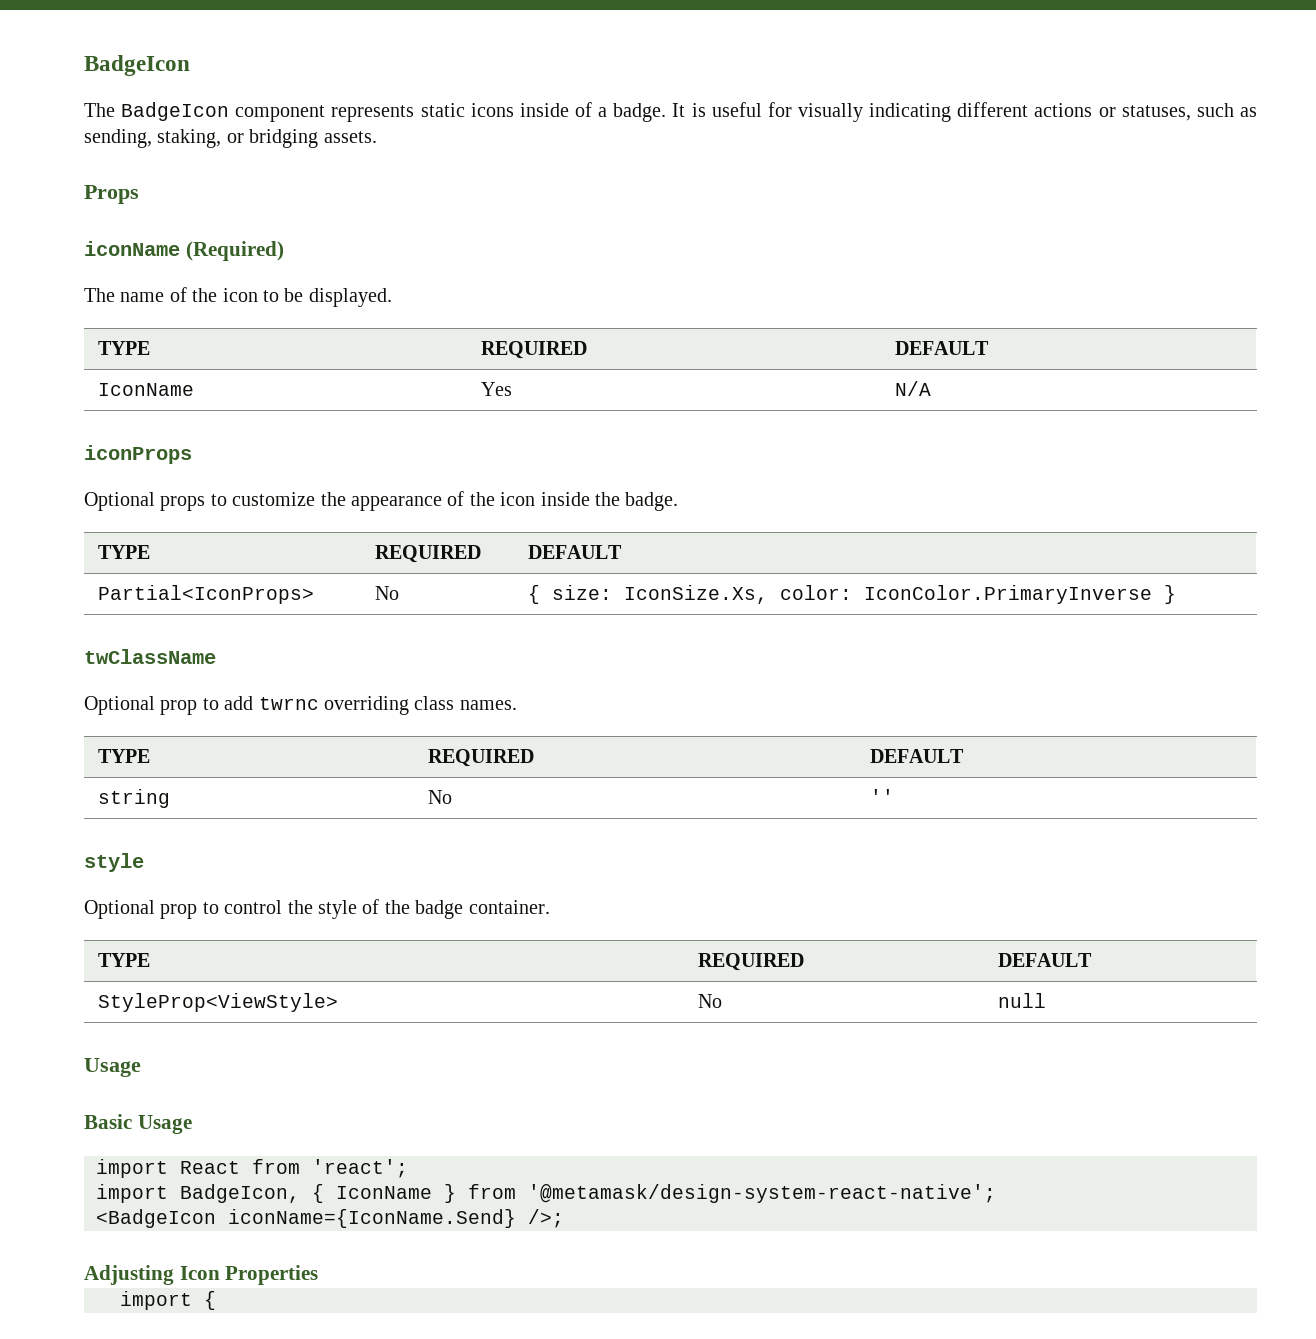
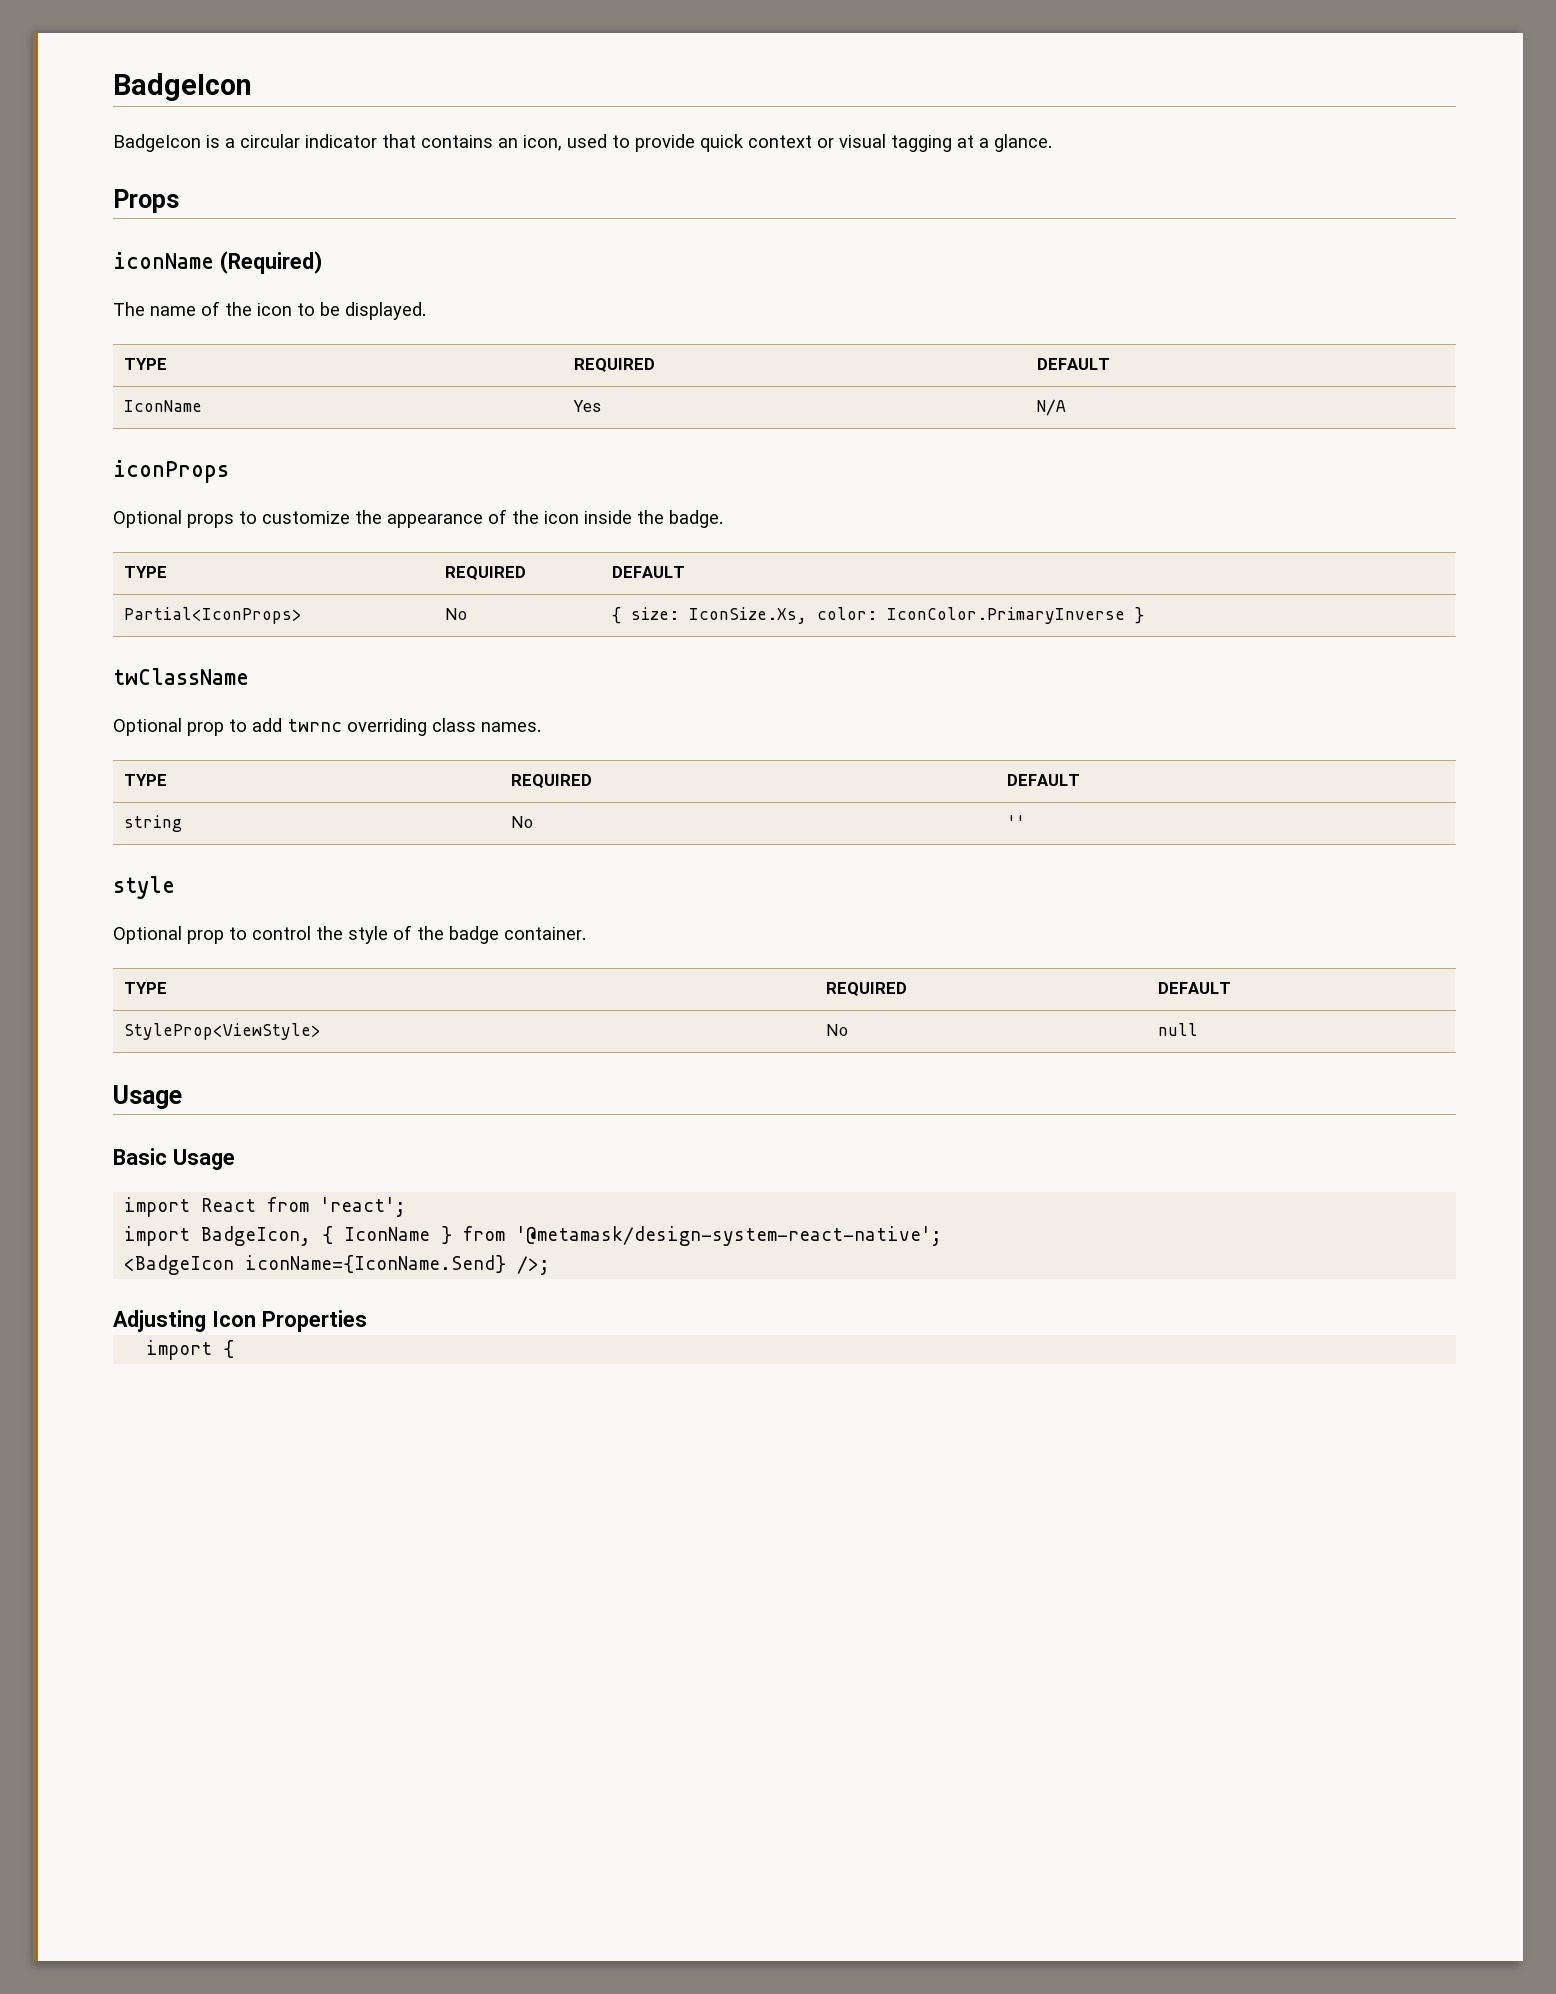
[84,102,1257,122] [84,129,377,148] The BadgeIcon component represents static icons inside of a badge. It is useful for visually indicating different actions or statuses, such as sending, staking, or bridging assets. -> [113,134,1052,152] BadgeIcon is a circular indicator that contains an icon, used to provide quick context or visual tagging at a glance.

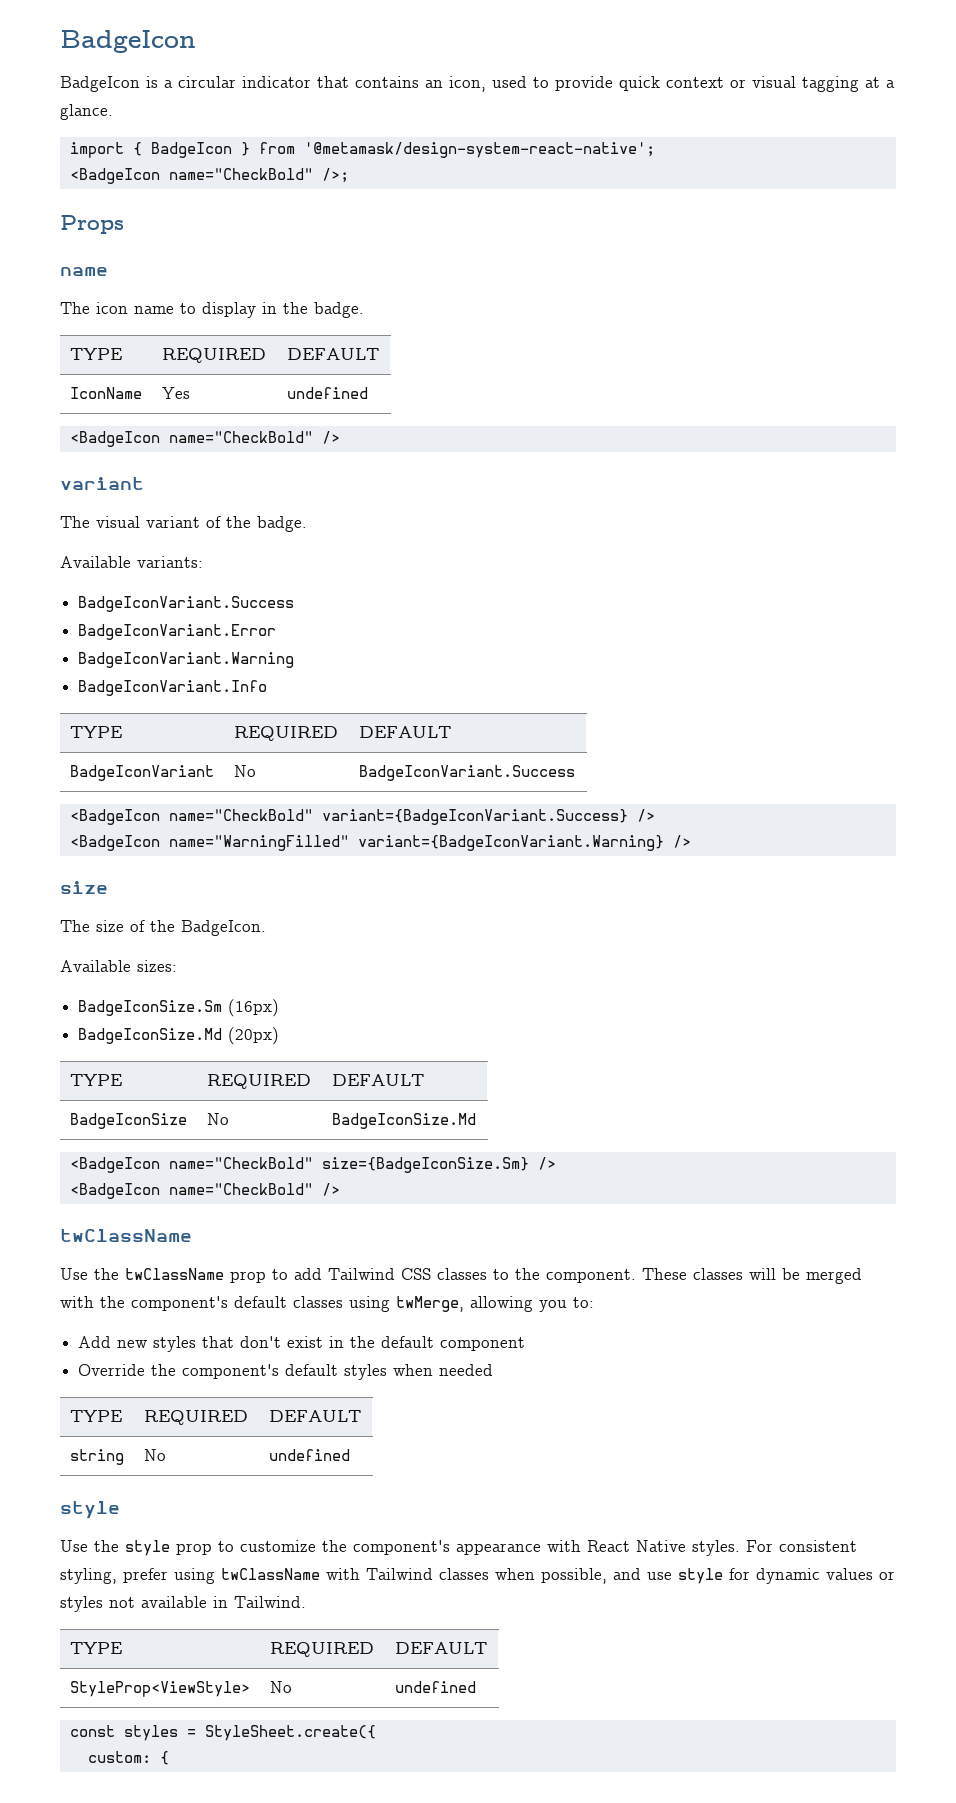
(1052, 143) none -> [69,142,655,158] [69,168,349,184] // import { BadgeIcon } from '@metamask/design-system-react-native'; // <BadgeIcon name="CheckBold" />;
[113,251,322,274] [113,301,426,320] iconName (Required) // The name of the icon to be displayed. -> [60,267,108,276] [60,302,364,318] name // The icon name to display in the badge.
[1037,399,1067,416] [113,460,229,483] [113,509,723,528] [124,566,168,578] [445,566,527,580] [612,566,686,578] [124,607,303,624] [445,608,468,620] [612,607,1145,624] [113,668,249,685] [113,718,541,736] N/A // iconProps // Optional props to customize the appearance of the icon inside the badge. // TYPE | REQUIRED | DEFAULT // Partial<IconProps> | No | { size: IconSize.Xs, color: IconColor.PrimaryInverse } // twClassName // Optional prop to add twrnc overriding class names. -> [286,387,368,399] [69,431,340,447] [60,477,144,490] [60,516,307,532] [60,556,203,568] [78,596,295,612] [78,624,277,640] [78,652,295,668] [78,680,268,696] [69,726,122,738] [233,726,338,741] [358,726,451,738] [69,765,214,781] [233,765,256,777] [358,765,575,781] [69,809,655,825] [69,835,691,851] [60,881,108,894] [60,920,266,936] [60,960,177,972] [78,999,280,1017] [78,1027,280,1045] [69,1074,122,1086] [206,1074,311,1089] [331,1074,424,1086] [69,1113,187,1129] [206,1113,229,1125] [331,1113,476,1129] [69,1157,556,1173] [69,1183,340,1199] [60,1229,192,1242] [60,1268,862,1284] [60,1296,594,1312] [78,1336,526,1352] [78,1364,494,1380] undefined // <BadgeIcon name="CheckBold" /> // variant // The visual variant of the badge. // Available variants: // BadgeIconVariant.Success // BadgeIconVariant.Error // BadgeIconVariant.Warning // BadgeIconVariant.Info // TYPE | REQUIRED | DEFAULT // BadgeIconVariant | No | BadgeIconVariant.Success // <BadgeIcon name="CheckBold" variant={BadgeIconVariant.Success} /> // <BadgeIcon name="WarningFilled" variant={BadgeIconVariant.Warning} /> // size // The size of the BadgeIcon. // Available sizes: // BadgeIconSize.Sm (16px) // BadgeIconSize.Md (20px) // TYPE | REQUIRED | DEFAULT // BadgeIconSize | No | BadgeIconSize.Md // <BadgeIcon name="CheckBold" size={BadgeIconSize.Sm} /> // <BadgeIcon name="CheckBold" /> // twClassName // Use the twClassName prop to add Tailwind CSS classes to the component. These classes will be merged with the component's default classes using twMerge, allowing you to: // Add new styles that don't exist in the default component // Override the component's default styles when needed
[1007,815,1026,828] '' -> [268,1449,350,1461] undefined
[113,925,586,944] Optional prop to control the style of the badge container. -> [60,1540,857,1556] [60,1568,895,1584] [60,1596,306,1612] Use the style prop to customize the component's appearance with React Native styles. For consistent styling, prefer using twClassName with Tailwind classes when possible, and use style for dynamic values or styles not available in Tailwind.
[1158,1023,1199,1036] [113,1085,182,1109] [113,1148,235,1170] [124,1197,407,1217] [124,1226,943,1246] [124,1255,551,1275] [113,1310,367,1332] [146,1340,213,1360] null // Usage // Basic Usage // import React from 'react'; // import BadgeIcon, { IconName } from '@metamask/design-system-react-native'; // <BadgeIcon iconName={IconName.Send} />; // Adjusting Icon Properties // import -> [394,1681,476,1693] [69,1725,376,1741] [87,1751,151,1763] undefined // const styles = StyleSheet.create({ // custom:

